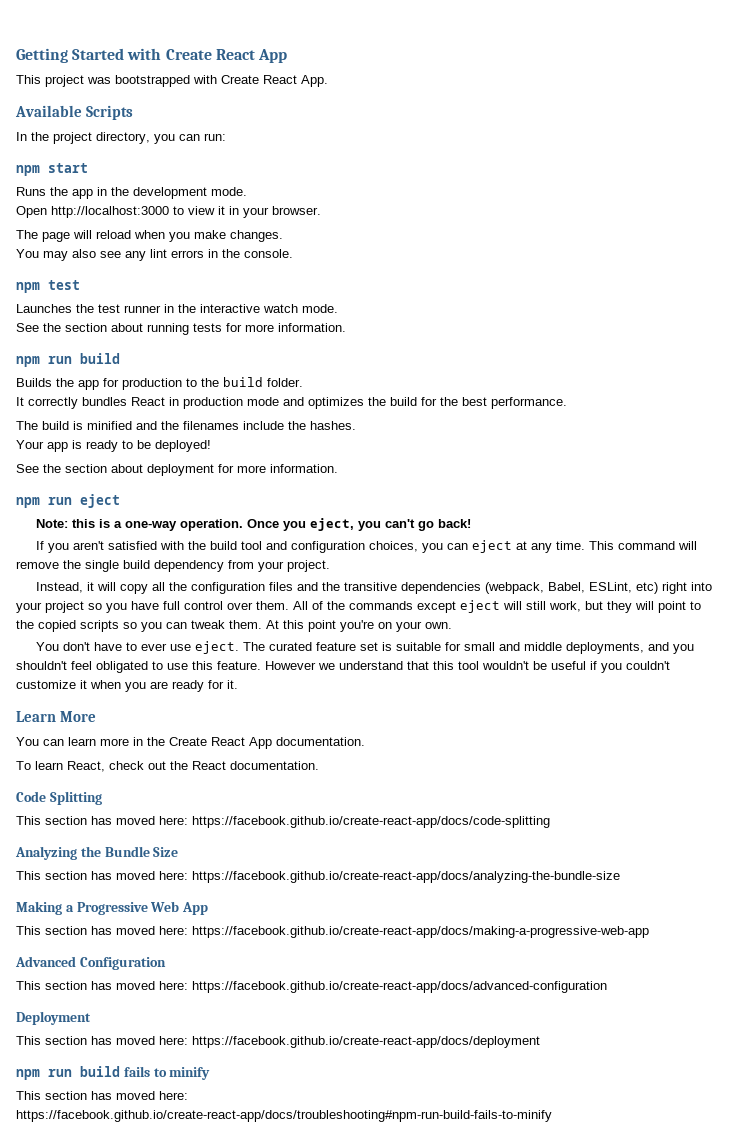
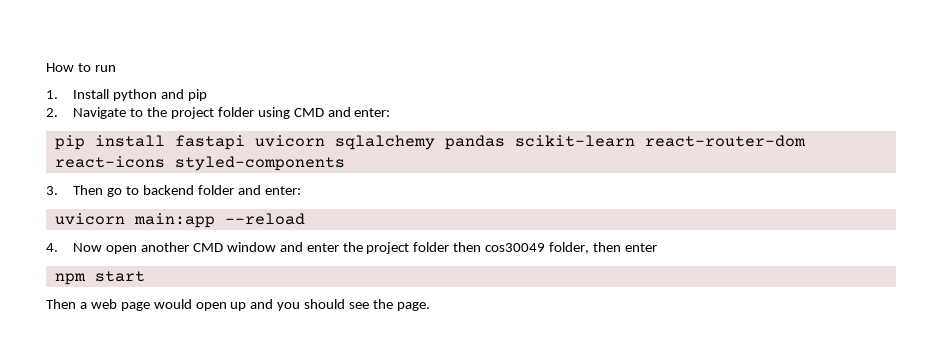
[16,48,287,63] [16,75,328,87] [15,105,133,120] [16,132,226,144] [16,163,88,176] [16,187,247,199] [16,206,321,218] [16,230,283,242] [16,249,293,261] [16,280,80,293] [16,304,338,313] [16,323,346,335] [16,353,120,367] [16,377,303,390] [16,397,567,409] [16,421,356,430] [16,440,211,452] [16,464,338,476] [16,494,120,508] [36,518,472,531] [36,540,698,553] [16,560,330,572] [36,582,713,594] [16,600,701,613] [16,620,452,632] [36,641,695,654] [16,661,670,673] [16,680,238,692] [16,711,96,722] [16,737,365,749] [16,761,319,772] [16,791,102,805] [16,816,550,828] [15,846,179,860] [16,871,620,883] [16,901,209,915] [16,926,649,938] [15,956,166,970] [16,981,607,993] [16,1011,91,1025] [16,1036,540,1048] [16,1066,211,1080] [16,1091,188,1100] [16,1110,552,1122] Getting Started with Create React App // This project was bootstrapped with Create React App. // Available Scripts // In the project directory, you can run: // npm start // Runs the app in the development mode. // Open http://localhost:3000 to view it in your browser. // The page will reload when you make changes. // You may also see any lint errors in the console. // npm test // Launches the test runner in the interactive watch mode. // See the section about running tests for more information. // npm run build // Builds the app for production to the build folder. // It correctly bundles React in production mode and optimizes the build for the best performance. // The build is minified and the filenames include the hashes. // Your app is ready to be deployed! // See the section about deployment for more information. // npm run eject // Note: this is a one-way operation. Once you eject, you can't go back! // If you aren't satisfied with the build tool and configuration choices, you can eject at any time. This command will remove the single build dependency from your project. // Instead, it will copy all the configuration files and the transitive dependencies (webpack, Babel, ESLint, etc) right into your project so you have full control over them. All of the commands except eject will still work, but they will point to the copied scripts so you can tweak them. At this point you're on your own. // You don't have to ever use eject. The curated feature set is suitable for small and middle deployments, and you shouldn't feel obligated to use this feature. However we understand that this tool wouldn't be useful if you couldn't customize it when you are ready for it. // Learn More // You can learn more in the Create React App documentation. // To learn React, check out the React documentation. // Code Splitting // This section has moved here: https://facebook.github.io/create-react-app/docs/code-splitting // Analyzing the Bundle Size // This section has moved here: https://facebook.github.io/create-react-app/docs/analyzing-the-bundle-size // Making a Progressive Web App // This section has moved here: https://facebook.github.io/create-react-app/docs/making-a-progressive-web-app // Advanced Configuration // This section has moved here: https://facebook.github.io/create-react-app/docs/advanced-configuration // Deployment // This section has moved here: https://facebook.github.io/create-react-app/docs/deployment // npm run build fails to minify // This section has moved here: https://facebook.github.io/create-react-app/docs/troubleshooting#npm-run-build-fails-to-minify -> [46,63,116,72] [46,89,207,101] [46,107,391,119] [54,135,806,150] [54,156,345,171] [46,185,301,197] [54,213,305,228] [46,242,657,254] [54,271,145,285] [46,299,430,311] How to run // 1. Install python and pip // 2. Navigate to the project folder using CMD and enter: // pip install fastapi uvicorn sqlalchemy pandas scikit-learn react-router-dom react-icons styled-components // 3. Then go to backend folder and enter: // uvicorn main:app --reload // 4. Now open another CMD window and enter the project folder then cos30049 folder, then enter // npm start // Then a web page would open up and you should see the page.

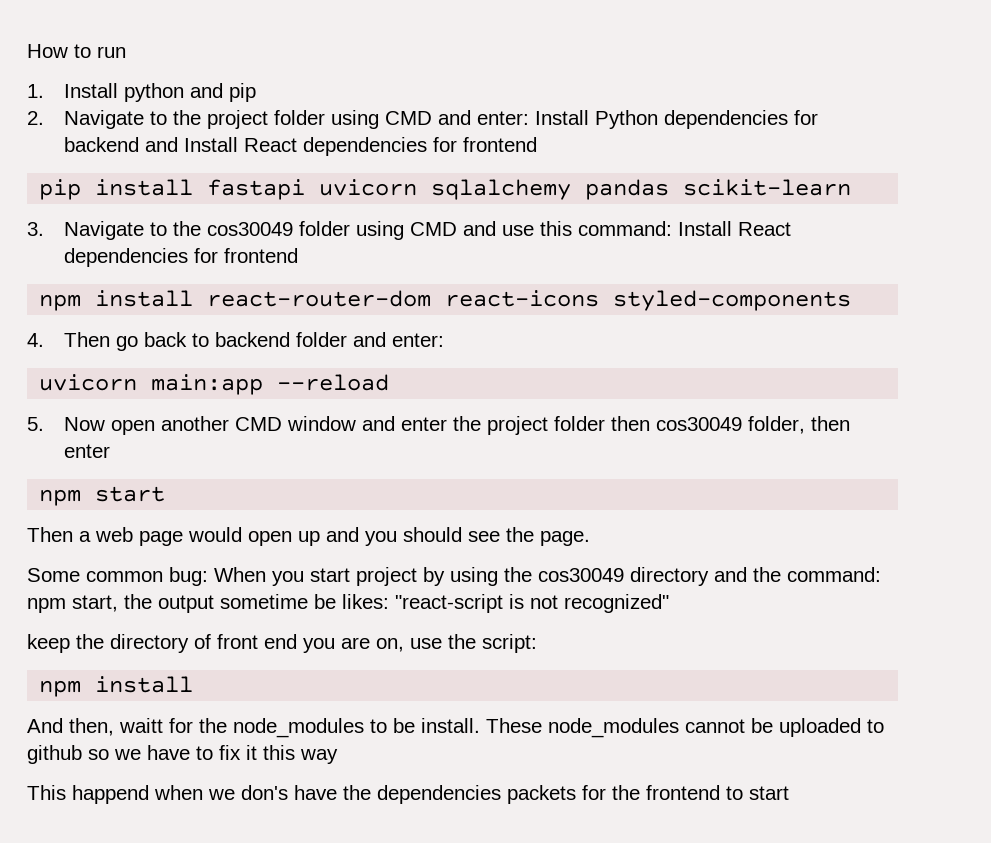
(391, 112) none -> [535,110,819,129] [64,137,538,156] Install Python dependencies for backend and Install React dependencies for frontend
(635, 141) none -> [27,221,792,240] [64,248,299,267] [39,290,194,311] // 3. Navigate to the cos30049 folder using CMD and use this command: Install React dependencies for frontend // npm install
[46,186,58,195] 3. -> [27,333,44,347] 4.
(123, 192) none -> [144,332,188,347] back
[46,243,58,252] 4. -> [27,417,44,431] 5.
(430, 306) none -> [27,567,881,586] [27,594,669,613] [27,634,537,653] [39,676,194,697] [27,718,884,738] [27,745,338,764] [27,785,789,804] // Some common bug: When you start project by using the cos30049 directory and the command: npm start, the output sometime be likes: "react-script is not recognized" // keep the directory of front end you are on, use the script: // npm install // And then, waitt for the node_modules to be install. These node_modules cannot be uploaded to github so we have to fix it this way // This happend when we don's have the dependencies packets for the frontend to start

